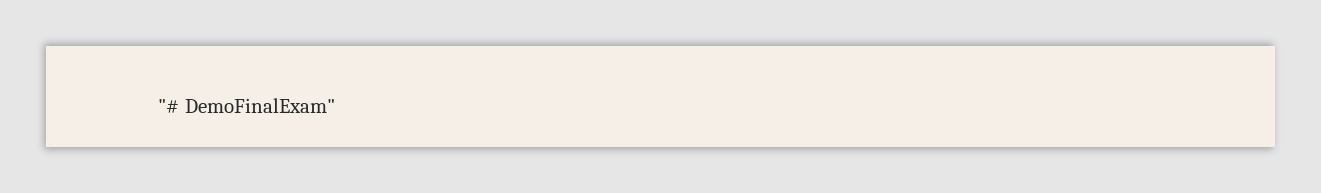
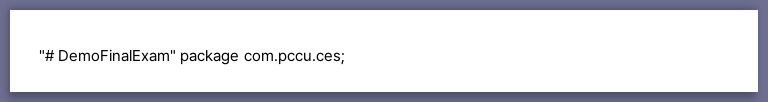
(335, 105) none -> [180,50,345,65] package com.pccu.ces;

